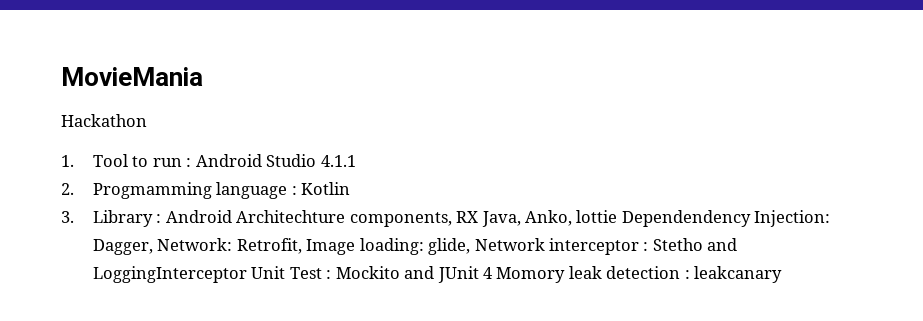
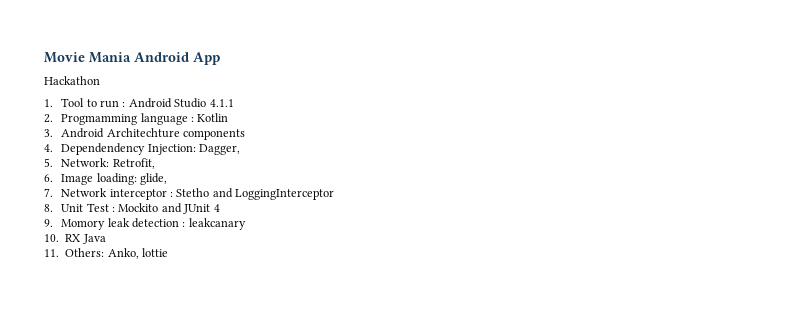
[61,67,203,86] MovieMania -> [44,52,220,65] Movie Mania Android App
[92,210,618,227] Library : Android Architechture components, RX Java, Anko, lottie -> [61,128,246,140] [44,144,53,152] Android Architechture components // 4.
(153, 247) none -> [44,158,53,167] // 5.
(302, 246) none -> [44,174,53,182] // 6.
(471, 246) none -> [44,188,53,197] // 7.
(247, 274) none -> [44,204,53,212] // 8.
(493, 273) none -> [44,219,53,227] // 9.
(783, 274) none -> [44,234,106,244] [44,248,168,259] // 10. RX Java // 11. Others: Anko, lottie

